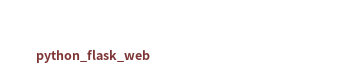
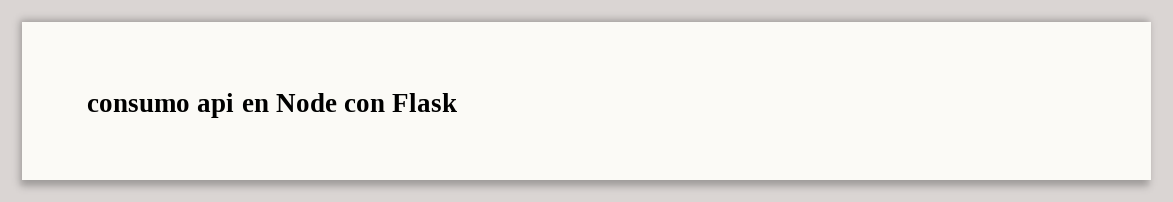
[36,49,150,63] python_flask_web -> [87,93,458,118] consumo api en Node con Flask

